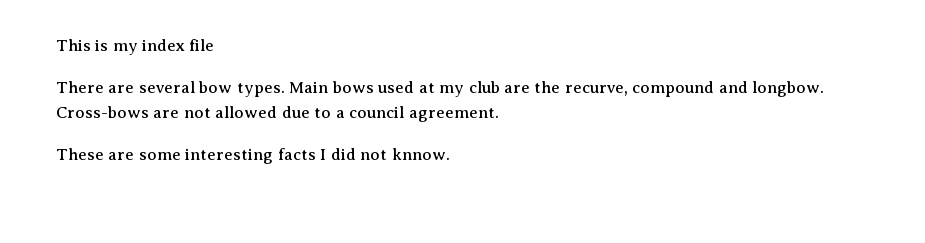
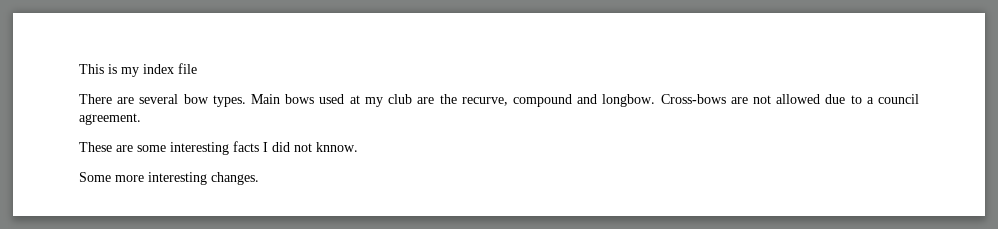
(450, 154) none -> [79,172,259,185] // Some more interesting changes.

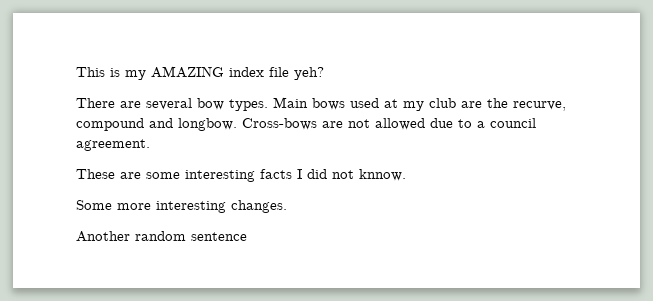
(139, 72) none -> [151,66,224,78] AMAZING
(197, 68) none -> [294,67,324,80] yeh?
(259, 178) none -> [76,231,247,242] // Another random sentence

